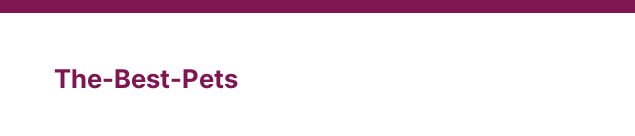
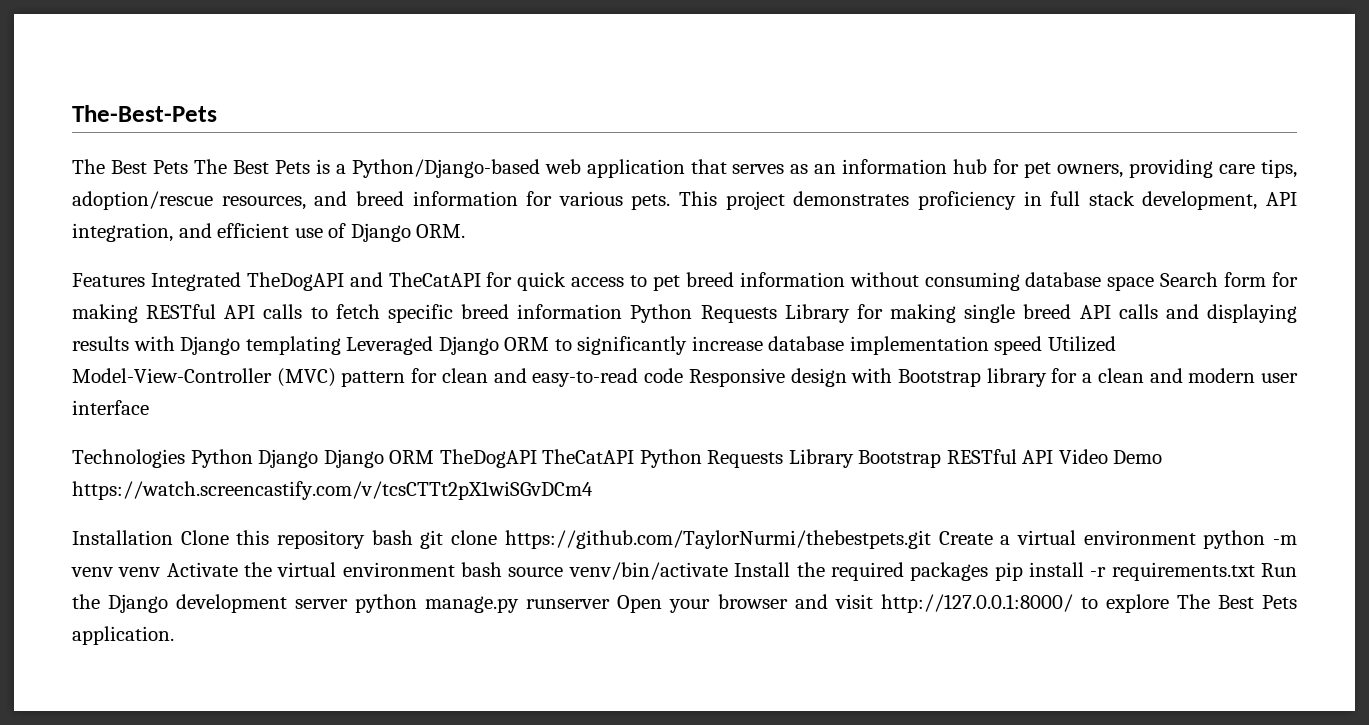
(238, 79) none -> [72,159,1298,178] [72,191,1297,210] [72,223,466,242] [72,272,1299,291] [72,304,1297,323] [72,336,1116,355] [72,368,1298,387] [72,400,149,415] [72,449,1163,468] [72,481,593,500] [72,530,1297,549] [71,562,1297,581] [72,594,1297,613] [72,626,174,645] // The Best Pets The Best Pets is a Python/Django-based web application that serves as an information hub for pet owners, providing care tips, adoption/rescue resources, and breed information for various pets. This project demonstrates proficiency in full stack development, API integration, and efficient use of Django ORM. // Features Integrated TheDogAPI and TheCatAPI for quick access to pet breed information without consuming database space Search form for making RESTful API calls to fetch specific breed information Python Requests Library for making single breed API calls and displaying results with Django templating Leveraged Django ORM to significantly increase database implementation speed Utilized Model-View-Controller (MVC) pattern for clean and easy-to-read code Responsive design with Bootstrap library for a clean and modern user interface // Technologies Python Django Django ORM TheDogAPI TheCatAPI Python Requests Library Bootstrap RESTful API Video Demo https://watch.screencastify.com/v/tcsCTTt2pX1wiSGvDCm4 // Installation Clone this repository bash git clone https://github.com/TaylorNurmi/thebestpets.git Create a virtual environment python -m venv venv Activate the virtual environment bash source venv/bin/activate Install the required packages pip install -r requirements.txt Run the Django development server python manage.py runserver Open your browser and visit http://127.0.0.1:8000/ to explore The Best Pets application.

